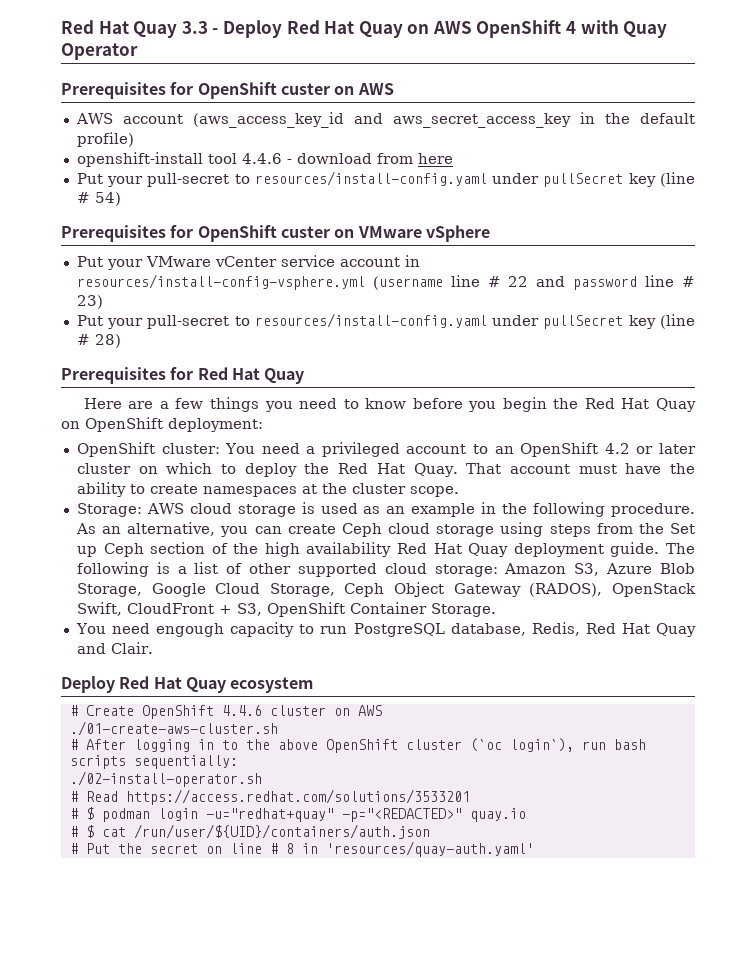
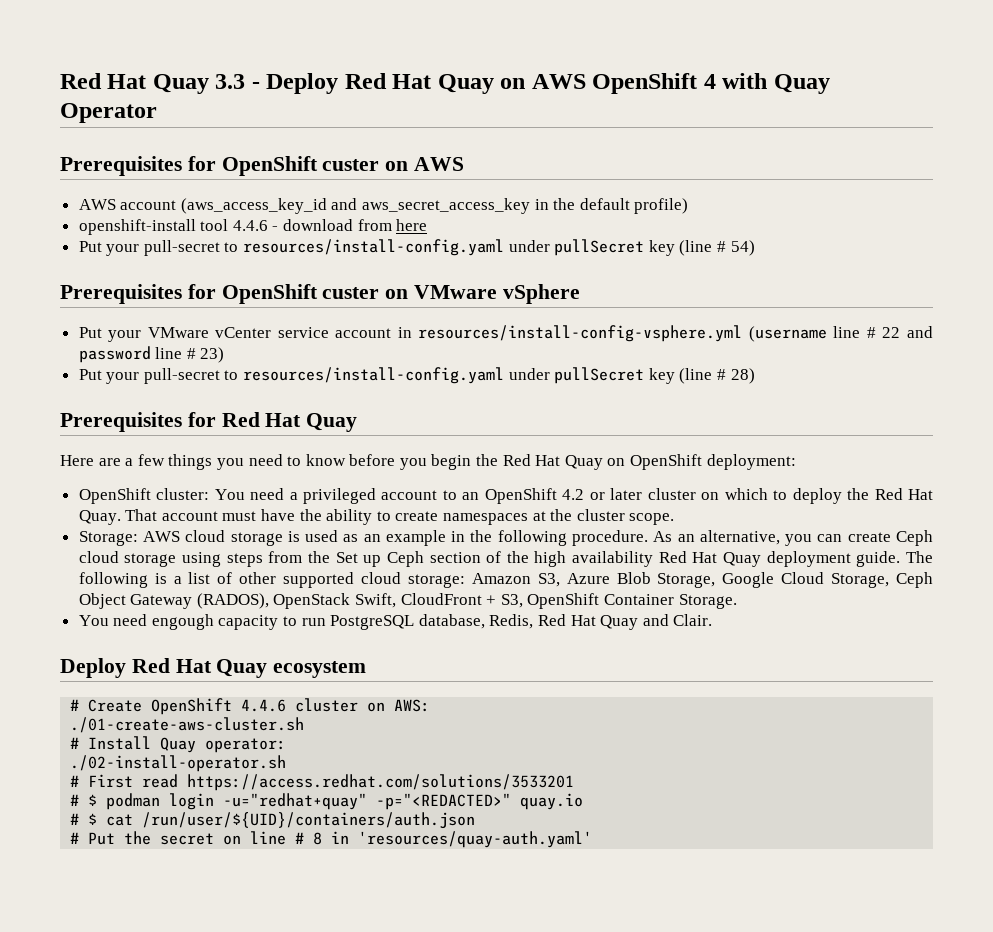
[357,705,382,716] AWS -> [394,699,431,712] AWS:
[85,738,646,753] [69,755,238,769] After logging in to the above OpenShift cluster (`oc login`), run bash scripts sequentially: -> [88,736,287,753] Install Quay operator:
[85,791,118,802] Read -> [88,774,179,788] First read

